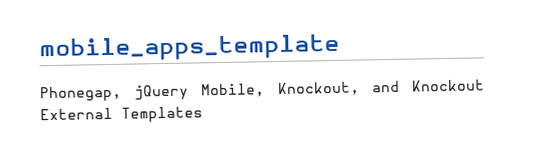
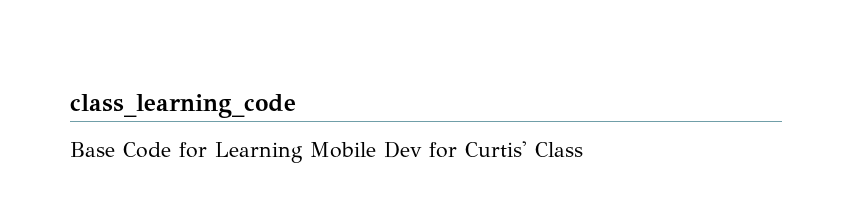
[39,33,340,63] [40,79,485,103] [40,106,203,123] mobile_apps_template // Phonegap, jQuery Mobile, Knockout, and Knockout External Templates -> [70,94,296,118] [70,141,583,163] class_learning_code // Base Code for Learning Mobile Dev for Curtis' Class

